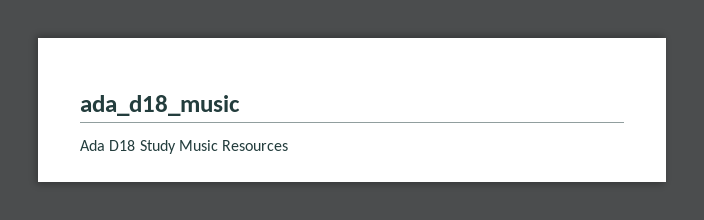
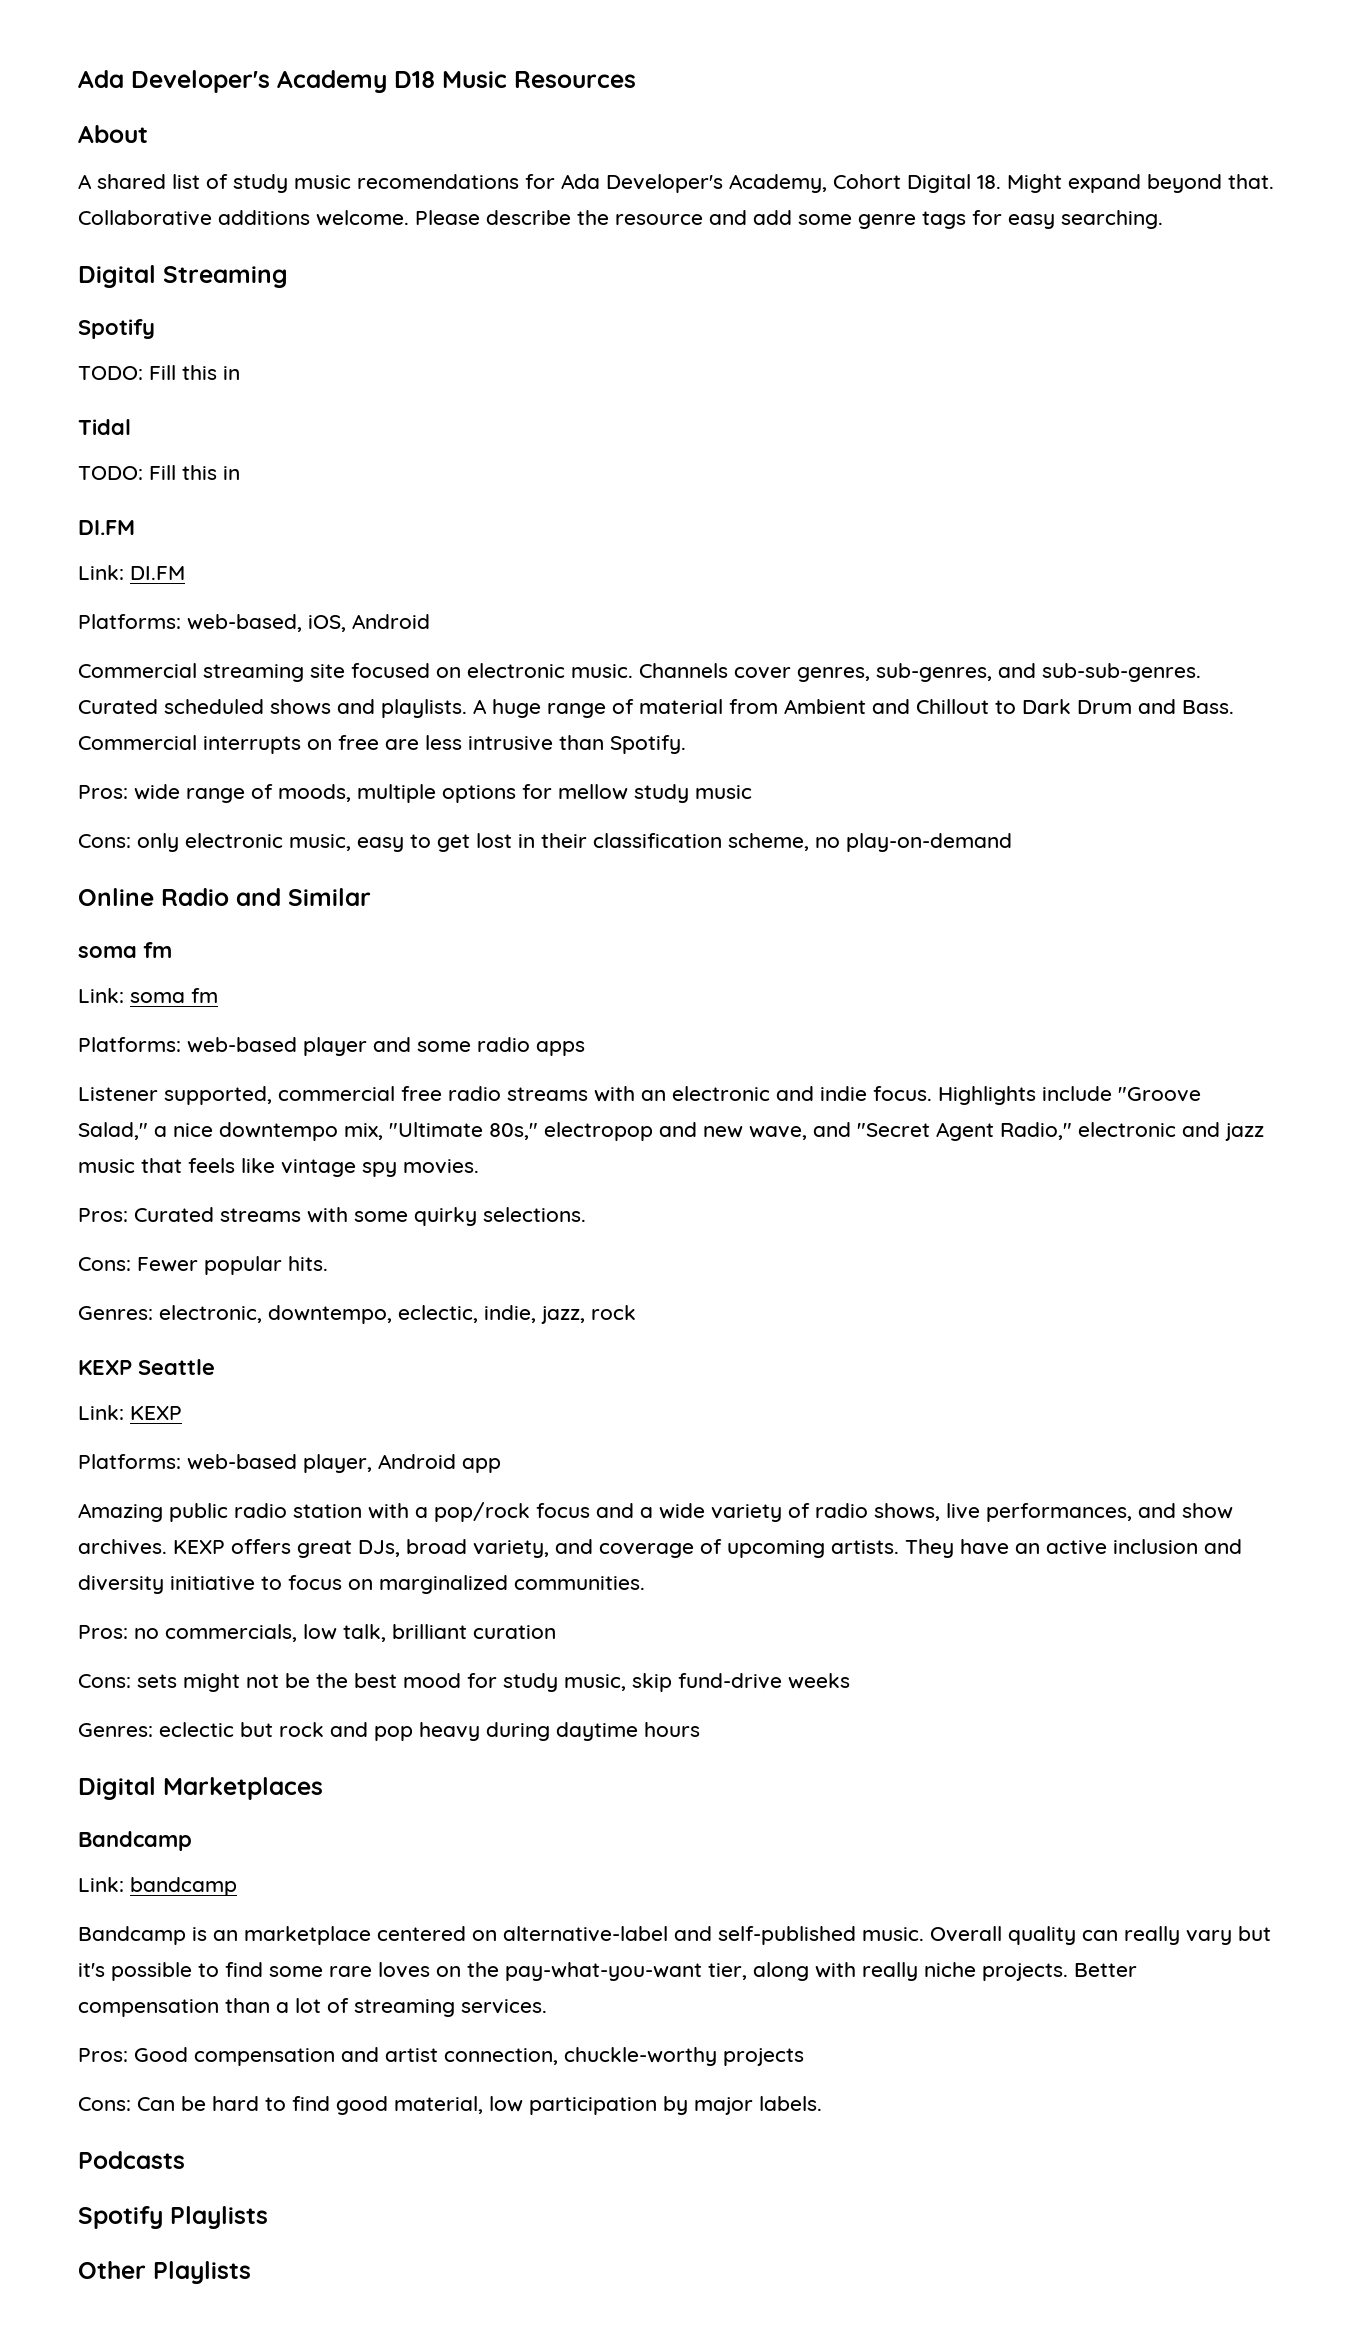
[80,95,240,116] [80,140,289,154] ada_d18_music // Ada D18 Study Music Resources -> [78,70,636,93] [78,125,148,143] [78,174,1274,193] [78,210,1163,229] [78,265,288,288] [78,319,155,339] [78,365,240,380] [78,419,131,435] [78,465,240,480] [78,520,135,535] [78,565,185,580] [78,614,430,632] [78,663,1201,682] [78,699,1234,718] [78,735,686,754] [78,784,752,803] [78,833,1012,852] [78,888,371,906] [78,942,172,958] [78,988,218,1003] [78,1037,585,1056] [78,1086,1201,1105] [78,1122,1264,1141] [78,1158,479,1177] [78,1207,586,1226] [78,1256,328,1275] [78,1305,636,1324] [78,1359,215,1375] [78,1405,182,1420] [78,1454,501,1473] [78,1502,1233,1522] [78,1539,1242,1558] [78,1575,645,1594] [78,1624,556,1642] [78,1673,850,1692] [78,1722,700,1741] [78,1777,323,1800] [78,1831,192,1851] [78,1877,237,1896] [78,1926,1271,1945] [78,1962,1137,1981] [78,1998,547,2017] [78,2047,804,2066] [78,2096,822,2115] [78,2151,185,2169] [78,2206,268,2229] [78,2261,251,2284] Ada Developer's Academy D18 Music Resources // About // A shared list of study music recomendations for Ada Developer's Academy, Cohort Digital 18. Might expand beyond that. Collaborative additions welcome. Please describe the resource and add some genre tags for easy searching. // Digital Streaming // Spotify // TODO: Fill this in // Tidal // TODO: Fill this in // DI.FM // Link: DI.FM // Platforms: web-based, iOS, Android // Commercial streaming site focused on electronic music. Channels cover genres, sub-genres, and sub-sub-genres. Curated scheduled shows and playlists. A huge range of material from Ambient and Chillout to Dark Drum and Bass. Commercial interrupts on free are less intrusive than Spotify. // Pros: wide range of moods, multiple options for mellow study music // Cons: only electronic music, easy to get lost in their classification scheme, no play-on-demand // Online Radio and Similar // soma fm // Link: soma fm // Platforms: web-based player and some radio apps // Listener supported, commercial free radio streams with an electronic and indie focus. Highlights include "Groove Salad," a nice downtempo mix, "Ultimate 80s," electropop and new wave, and "Secret Agent Radio," electronic and jazz music that feels like vintage spy movies. // Pros: Curated streams with some quirky selections. // Cons: Fewer popular hits. // Genres: electronic, downtempo, eclectic, indie, jazz, rock // KEXP Seattle // Link: KEXP // Platforms: web-based player, Android app // Amazing public radio station with a pop/rock focus and a wide variety of radio shows, live performances, and show archives. KEXP offers great DJs, broad variety, and coverage of upcoming artists. They have an active inclusion and diversity initiative to focus on marginalized communities. // Pros: no commercials, low talk, brilliant curation // Cons: sets might not be the best mood for study music, skip fund-drive weeks // Genres: eclectic but rock and pop heavy during daytime hours // Digital Marketplaces // Bandcamp // Link: bandcamp // Bandcamp is an marketplace centered on alternative-label and self-published music. Overall quality can really vary but it's possible to find some rare loves on the pay-what-you-want tier, along with really niche projects. Better compensation than a lot of streaming services. // Pros: Good compensation and artist connection, chuckle-worthy projects // Cons: Can be hard to find good material, low participation by major labels. // Podcasts // Spotify Playlists // Other Playlists

